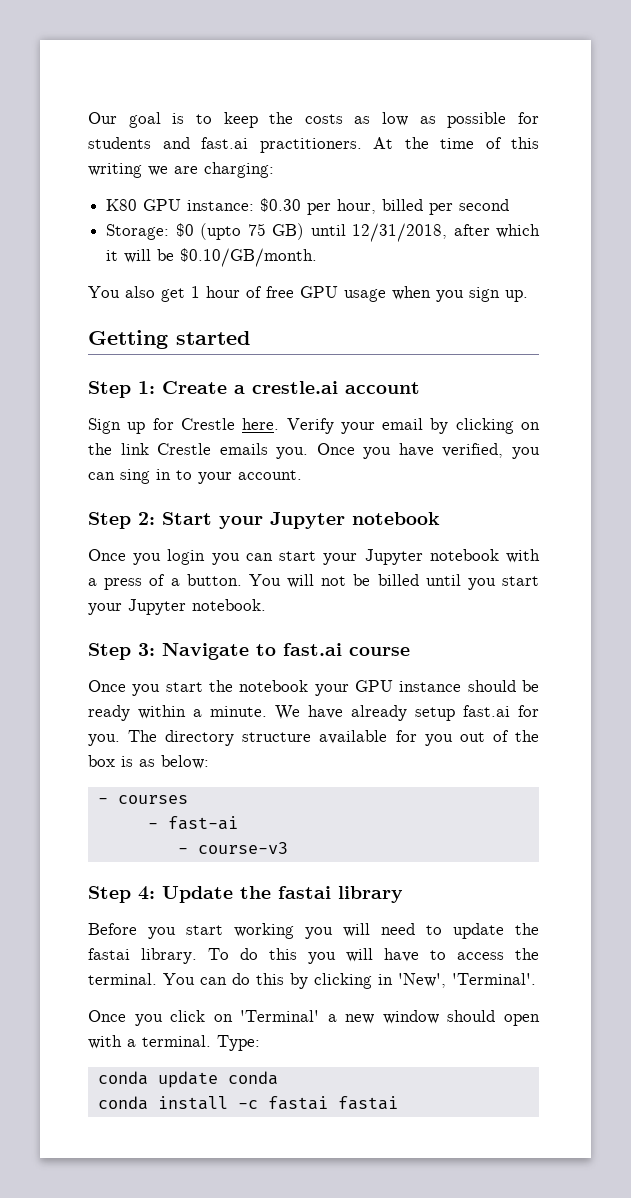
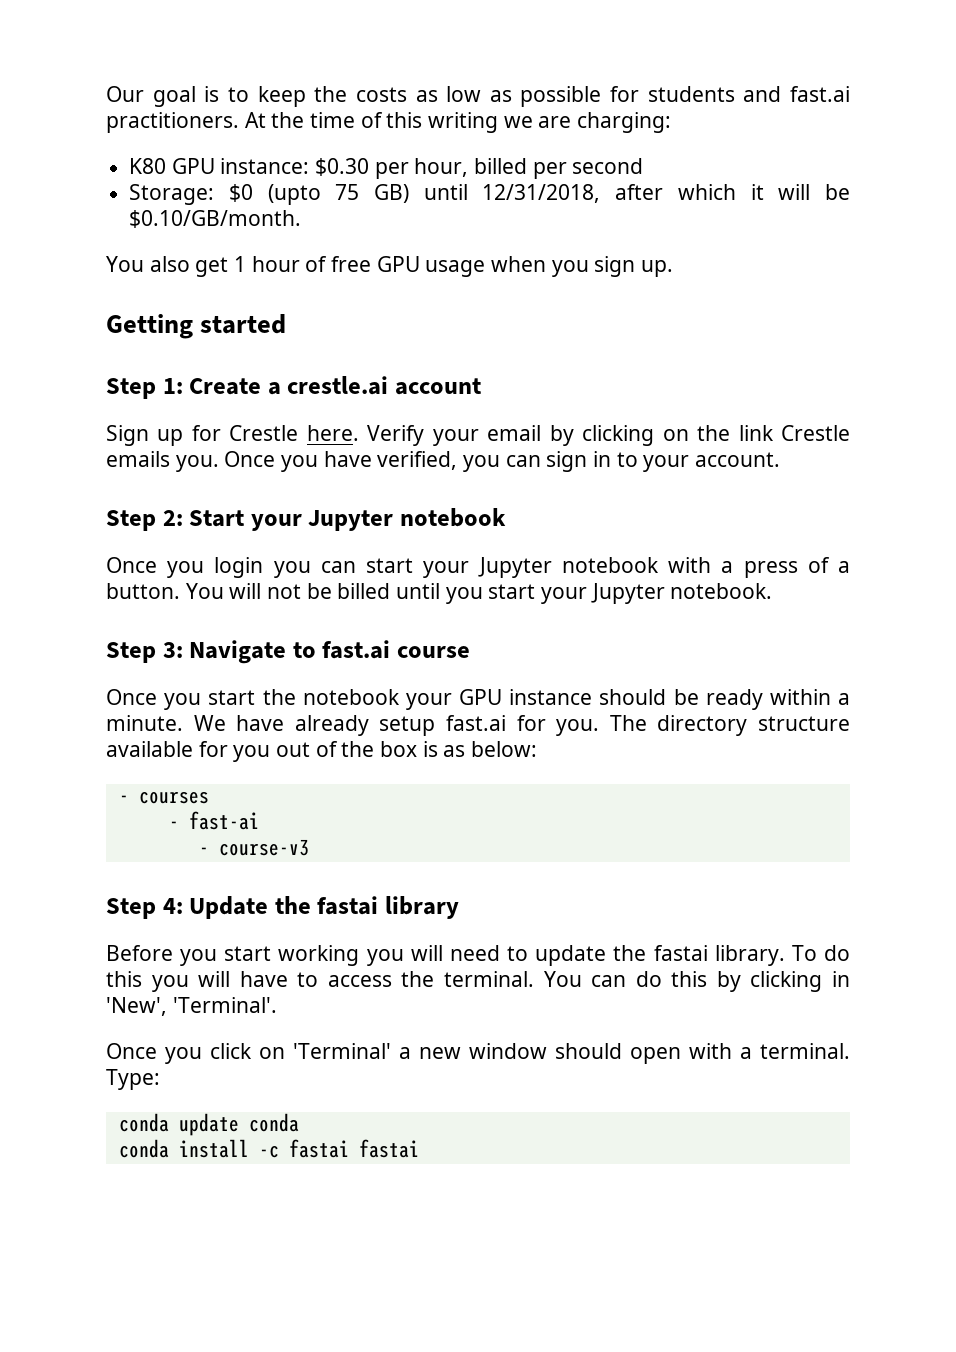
[120,469,150,484] sing -> [546,451,588,472] sign

